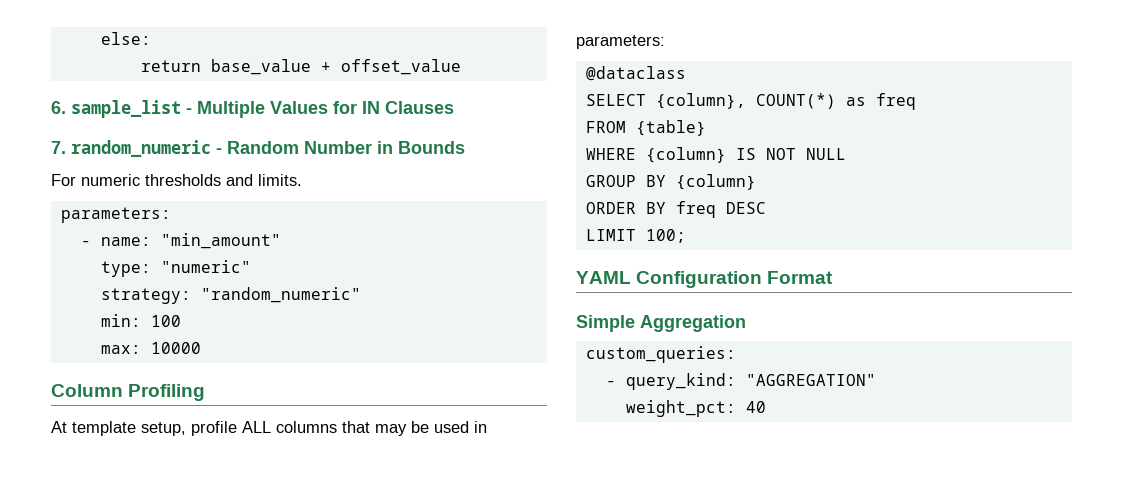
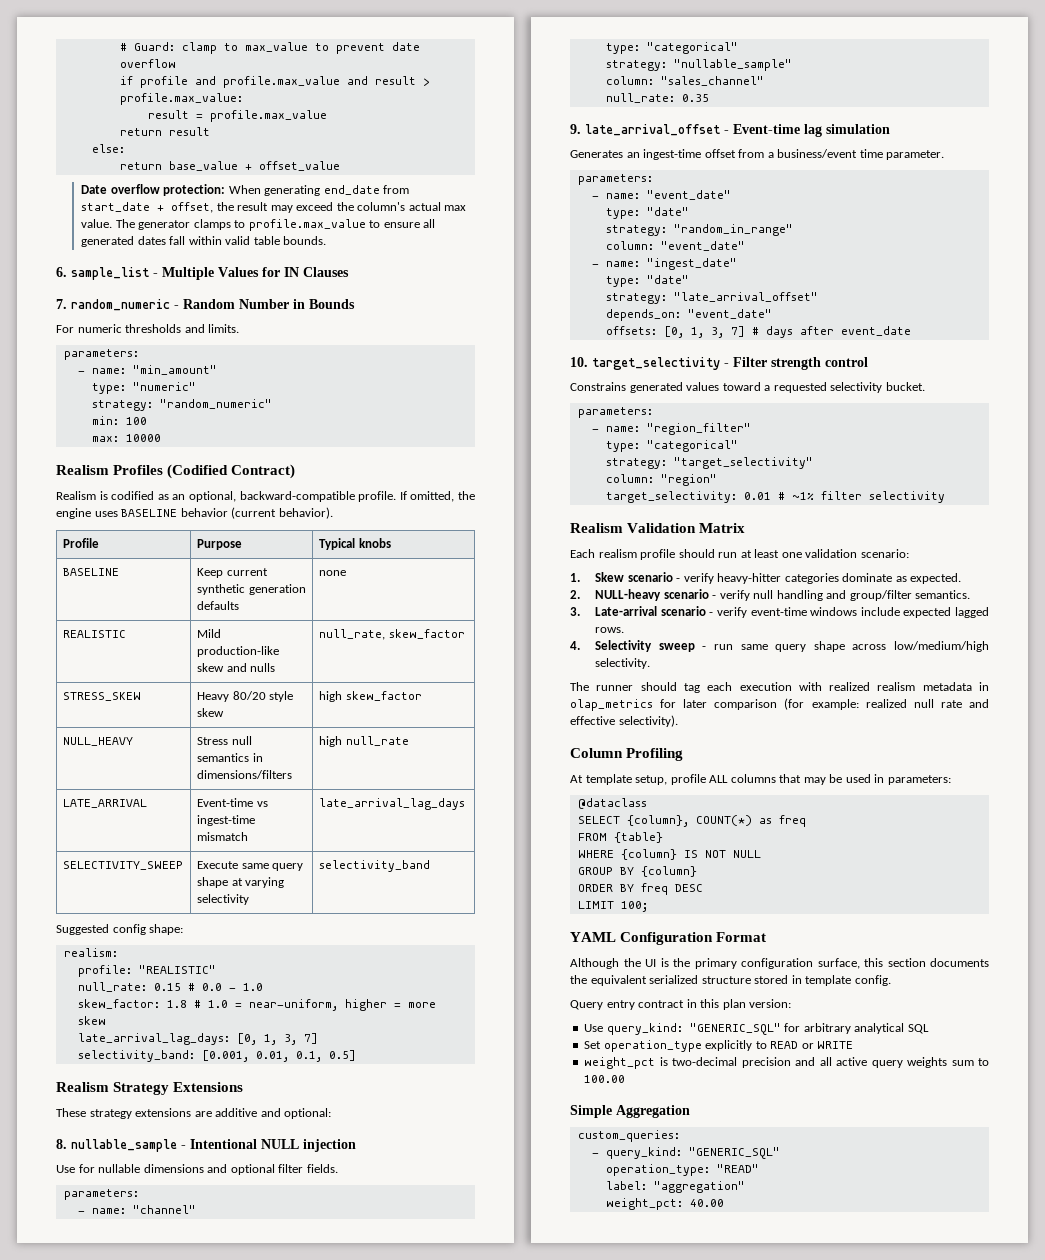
(100, 38) none -> [119,42,420,54] [119,59,176,68] [119,76,430,88] [119,93,243,105] [147,110,327,122] [119,127,210,136] # Guard: clamp to max_value to prevent date overflow // if profile and profile.max_value and result > profile.max_value: // result = profile.max_value // return result //
(461, 67) none -> [81,184,410,196] [81,202,467,213] [81,219,436,231] [81,236,327,247] // Date overflow protection: When generating end_date from start_date + offset, the result may exceed the column's actual max value. The generator clamps to profile.max_value to ensure all generated dates fall within valid table bounds.
(201, 348) none -> [56,464,296,479] [56,491,476,502] [56,507,333,519] [62,538,99,548] [196,539,242,550] [318,538,391,550] [62,568,119,576] [196,568,268,578] [196,584,306,595] [196,601,239,610] [318,570,346,576] [62,630,126,638] [196,629,221,638] [196,646,279,657] [196,663,276,672] [318,629,465,640] [62,692,141,701] [196,691,294,702] [196,708,224,717] [318,691,422,702] [62,737,133,746] [196,736,252,745] [196,753,263,762] [196,770,292,779] [318,736,409,747] [62,799,147,808] [196,798,268,807] [196,815,255,826] [196,832,248,841] [318,798,465,810] [62,861,183,870] [196,861,304,871] [196,877,285,888] [196,894,249,905] [318,860,430,872] [56,924,184,935] [63,948,118,957] [77,965,216,977] [77,982,263,992] [77,999,436,1011] [77,1016,106,1025] [77,1033,318,1045] [77,1050,356,1062] [56,1082,244,1095] [56,1108,332,1119] [56,1139,356,1152] [56,1164,338,1175] [63,1189,139,1200] [77,1205,196,1214] [605,42,738,54] [605,59,792,71] [605,76,764,86] [605,93,709,103] [570,124,890,137] [570,149,945,160] [577,174,653,185] [591,190,731,200] [605,207,689,219] [605,224,793,236] [605,241,745,251] [591,258,737,270] [605,275,689,287] [605,292,818,304] [605,309,772,321] [605,326,911,338] [570,357,868,370] [570,382,925,393] [577,407,653,418] [591,423,751,435] [605,440,738,452] [605,457,813,469] [605,474,717,486] [605,491,945,503] [570,523,746,533] [570,549,909,560] [570,572,962,584] [570,589,971,601] [570,606,990,618] [595,627,625,633] [570,640,990,652] [595,658,651,669] [570,682,989,693] [570,698,989,711] [570,715,678,727] // Realism Profiles (Codified Contract) // Realism is codified as an optional, backward-compatible profile. If omitted, the engine uses BASELINE behavior (current behavior). // Profile | Purpose | Typical knobs // BASELINE | Keep current synthetic generation defaults | none // REALISTIC | Mild production-like skew and nulls | null_rate, skew_factor // STRESS_SKEW | Heavy 80/20 style skew | high skew_factor // NULL_HEAVY | Stress null semantics in dimensions/filters | high null_rate // LATE_ARRIVAL | Event-time vs ingest-time mismatch | late_arrival_lag_days // SELECTIVITY_SWEEP | Execute same query shape at varying selectivity | selectivity_band // Suggested config shape: // realism: // profile: "REALISTIC" // null_rate: 0.15 # 0.0 - 1.0 // skew_factor: 1.8 # 1.0 = near-uniform, higher = more skew // late_arrival_lag_days: [0, 1, 3, 7] // selectivity_band: [0.001, 0.01, 0.1, 0.5] // Realism Strategy Extensions // These strategy extensions are additive and optional: // 8. nullable_sample - Intentional NULL injection // Use for nullable dimensions and optional filter fields. // parameters: // - name: "channel" // type: "categorical" // strategy: "nullable_sample" // column: "sales_channel" // null_rate: 0.35 // 9. late_arrival_offset - Event-time lag simulation // Generates an ingest-time offset from a business/event time parameter. // parameters: // - name: "event_date" // type: "date" // strategy: "random_in_range" // column: "event_date" // - name: "ingest_date" // type: "date" // strategy: "late_arrival_offset" // depends_on: "event_date" // offsets: [0, 1, 3, 7] # days after event_date // 10. target_selectivity - Filter strength control // Constrains generated values toward a requested selectivity bucket. // parameters: // - name: "region_filter" // type: "categorical" // strategy: "target_selectivity" // column: "region" // target_selectivity: 0.01 # ~1% filter selectivity // Realism Validation Matrix // Each realism profile should run at least one validation scenario: // 1. Skew scenario - verify heavy-hitter categories dominate as expected. // 2. NULL-heavy scenario - verify null handling and group/filter semantics. // 3. Late-arrival scenario - verify event-time windows include expected lagged rows. // 4. Selectivity sweep - run same query shape across low/medium/high selectivity. // The runner should tag each execution with realized realism metadata in olap_metrics for later comparison (for example: realized null rate and effective selectivity).
(834, 277) none -> [570,958,989,969] [570,975,891,986] [570,999,792,1010] [584,1023,929,1035] [584,1040,854,1052] [584,1057,989,1069] [584,1075,626,1083] // Although the UI is the primary configuration surface, this section documents the equivalent serialized structure stored in template config. // Query entry contract in this plan version: // Use query_kind: "GENERIC_SQL" for arbitrary analytical SQL // Set operation_type explicitly to READ or WRITE // weight_pct is two-decimal precision and all active query weights sum to 100.00
[745,374,876,386] "AGGREGATION" -> [688,1147,780,1159] [605,1164,759,1176] [605,1181,745,1193] "GENERIC_SQL" // operation_type: "READ" // label: "aggregation"
[745,401,766,413] 40 -> [689,1199,724,1207] 40.00

